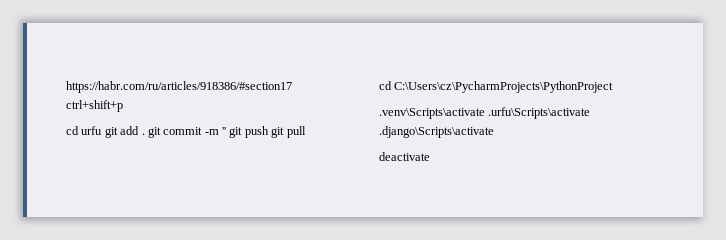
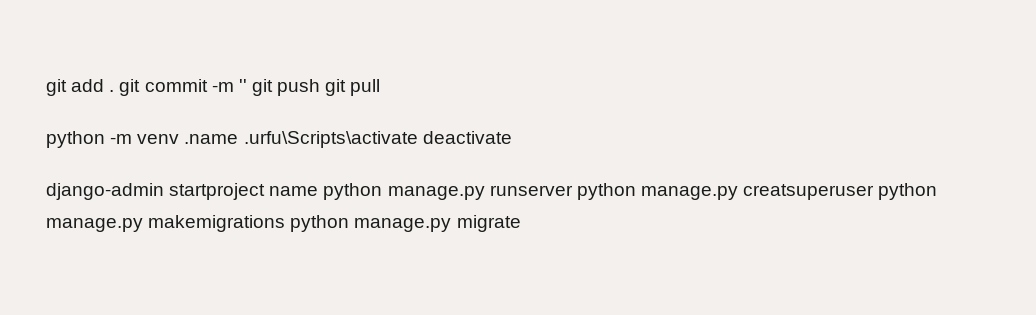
[66,81,292,93] [66,100,123,112] [66,126,103,135] https://habr.com/ru/articles/918386/#section17 ctrl+shift+p // cd urfu -> (46, 87) none
[379,81,614,93] [379,107,591,119] [379,126,494,138] [379,152,430,161] cd C:\Users\cz\PycharmProjects\PythonProject // .venv\Scripts\activate .urfu\Scripts\activate .django\Scripts\activate // deactivate -> [46,131,512,148] [46,183,938,200] [46,215,521,232] python -m venv .name .urfu\Scripts\activate deactivate // django-admin startproject name python manage.py runserver python manage.py creatsuperuser python manage.py makemigrations python manage.py migrate

